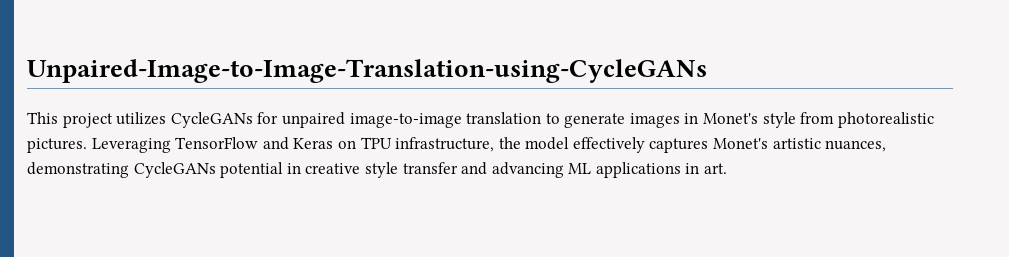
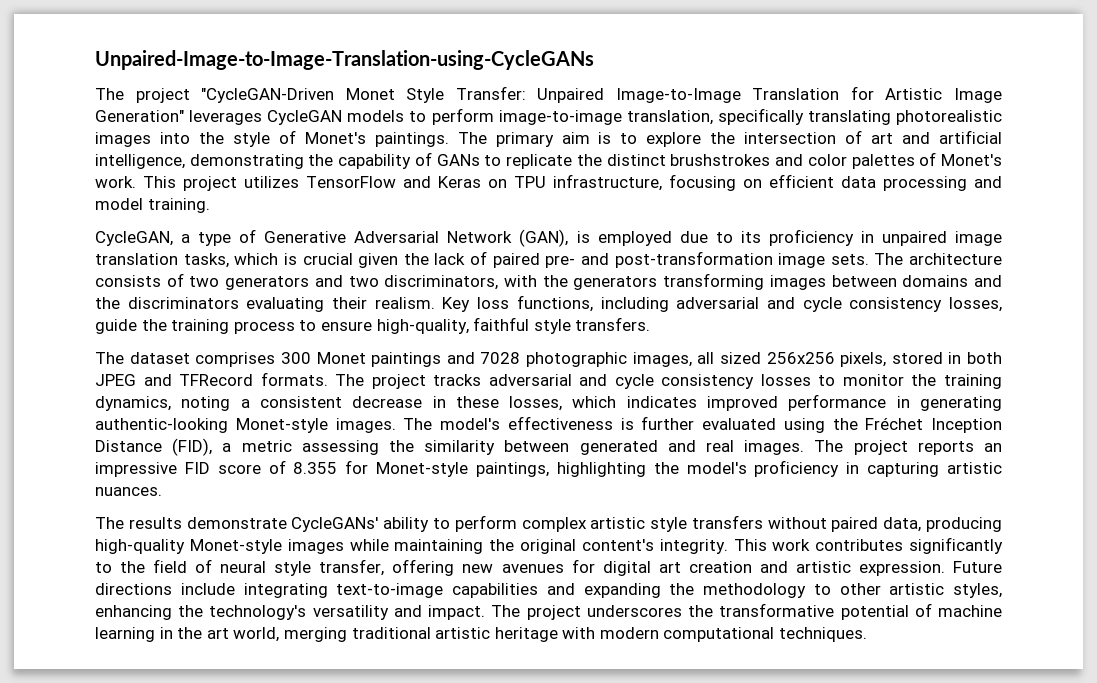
[27,112,934,128] [27,138,171,153] This project utilizes CycleGANs for unpaired image-to-image translation to generate images in Monet's style from photorealistic pictures. Leveraging -> [95,86,1002,103] [95,108,1003,125] [95,130,1003,147] [95,152,1003,169] [95,176,299,191] The project "CycleGAN-Driven Monet Style Transfer: Unpaired Image-to-Image Translation for Artistic Image Generation" leverages CycleGAN models to perform image-to-image translation, specifically translating photorealistic images into the style of Monet's paintings. The primary aim is to explore the intersection of art and artificial intelligence, demonstrating the capability of GANs to replicate the distinct brushstrokes and color palettes of Monet's work. This project utilizes
[498,137,887,153] [27,162,728,178] the model effectively captures Monet's artistic nuances, demonstrating CycleGANs potential in creative style transfer and advancing ML applications in art. -> [669,174,1002,191] [95,198,210,213] [95,229,1002,247] [95,251,1002,268] [95,273,1002,290] [95,295,1003,312] [95,317,651,334] [95,352,1002,367] [95,372,1002,389] [95,394,1002,411] [95,416,1002,433] [95,438,1003,456] [95,460,1003,477] [95,487,162,496] [95,515,1003,532] [95,537,1004,554] [95,559,1002,576] [95,583,1002,598] [95,603,1002,620] [95,627,868,642] focusing on efficient data processing and model training. // CycleGAN, a type of Generative Adversarial Network (GAN), is employed due to its proficiency in unpaired image translation tasks, which is crucial given the lack of paired pre- and post-transformation image sets. The architecture consists of two generators and two discriminators, with the generators transforming images between domains and the discriminators evaluating their realism. Key loss functions, including adversarial and cycle consistency losses, guide the training process to ensure high-quality, faithful style transfers. // The dataset comprises 300 Monet paintings and 7028 photographic images, all sized 256x256 pixels, stored in both JPEG and TFRecord formats. The project tracks adversarial and cycle consistency losses to monitor the training dynamics, noting a consistent decrease in these losses, which indicates improved performance in generating authentic-looking Monet-style images. The model's effectiveness is further evaluated using the Fréchet Inception Distance (FID), a metric assessing the similarity between generated and real images. The project reports an impressive FID score of 8.355 for Monet-style paintings, highlighting the model's proficiency in capturing artistic nuances. // The results demonstrate CycleGANs' ability to perform complex artistic style transfers without paired data, producing high-quality Monet-style images while maintaining the original content's integrity. This work contributes significantly to the field of neural style transfer, offering new avenues for digital art creation and artistic expression. Future directions include integrating text-to-image capabilities and expanding the methodology to other artistic styles, enhancing the technology's versatility and impact. The project underscores the transformative potential of machine learning in the art world, merging traditional artistic heritage with modern computational techniques.

